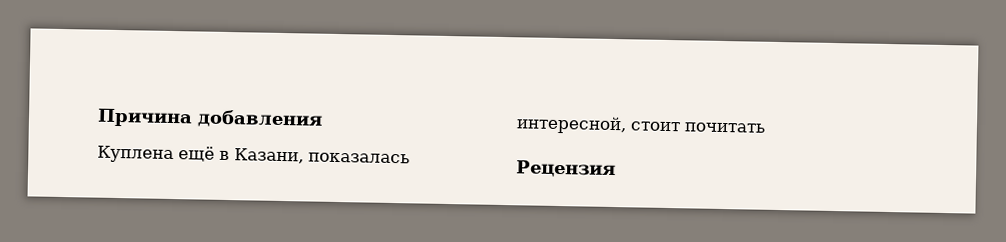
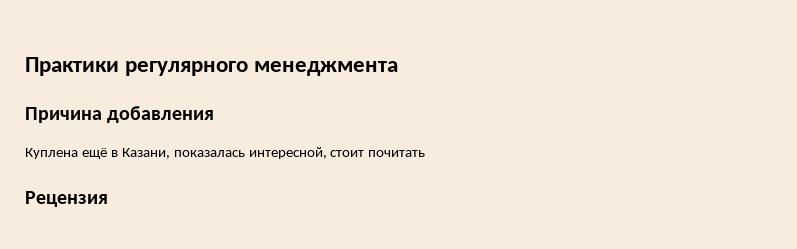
(97, 118) none -> [25,57,399,76] Практики регулярного менеджмента //

